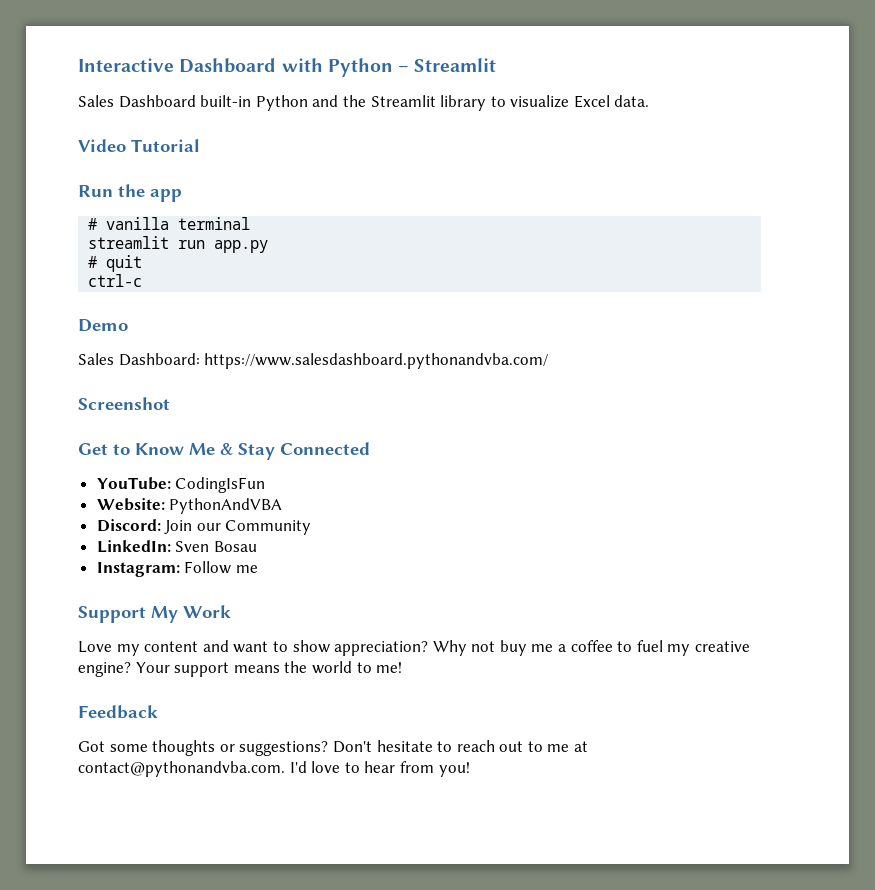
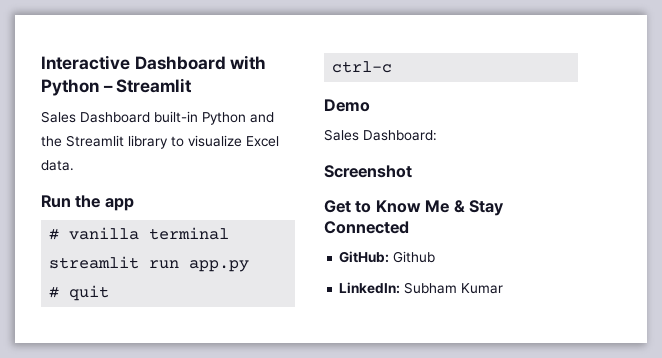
[78,139,200,152] // Video Tutorial -> (74, 165) none
[204,353,549,369] https://www.salesdashboard.pythonandvba.com/ -> (437, 135) none
[96,477,266,493] [96,498,283,514] [96,519,312,535] [96,540,257,553] [96,561,258,577] [78,605,231,623] [78,640,751,656] [78,661,403,677] [78,705,158,719] [78,740,589,756] [78,761,470,777] YouTube: CodingIsFun // Website: PythonAndVBA // Discord: Join our Community // LinkedIn: Sven Bosau // Instagram: Follow me // Support My Work // Love my content and want to show appreciation? Why not buy me a coffee to fuel my creative engine? Your support means the world to me! // Feedback // Got some thoughts or suggestions? Don't hesitate to reach out to me at contact@pythonandvba.com. I'd love to hear from you! -> [339,251,436,263] [339,282,504,294] GitHub: Github // LinkedIn: Subham Kumar

